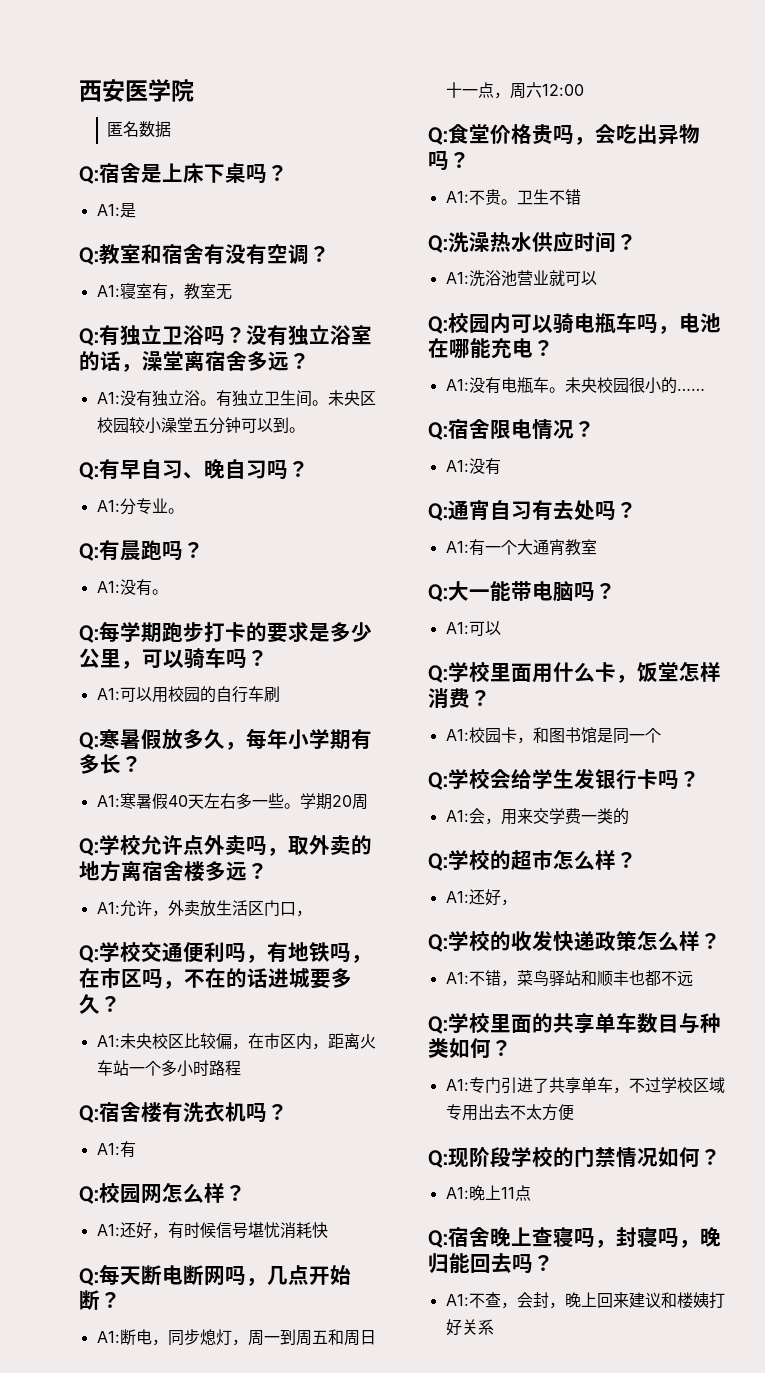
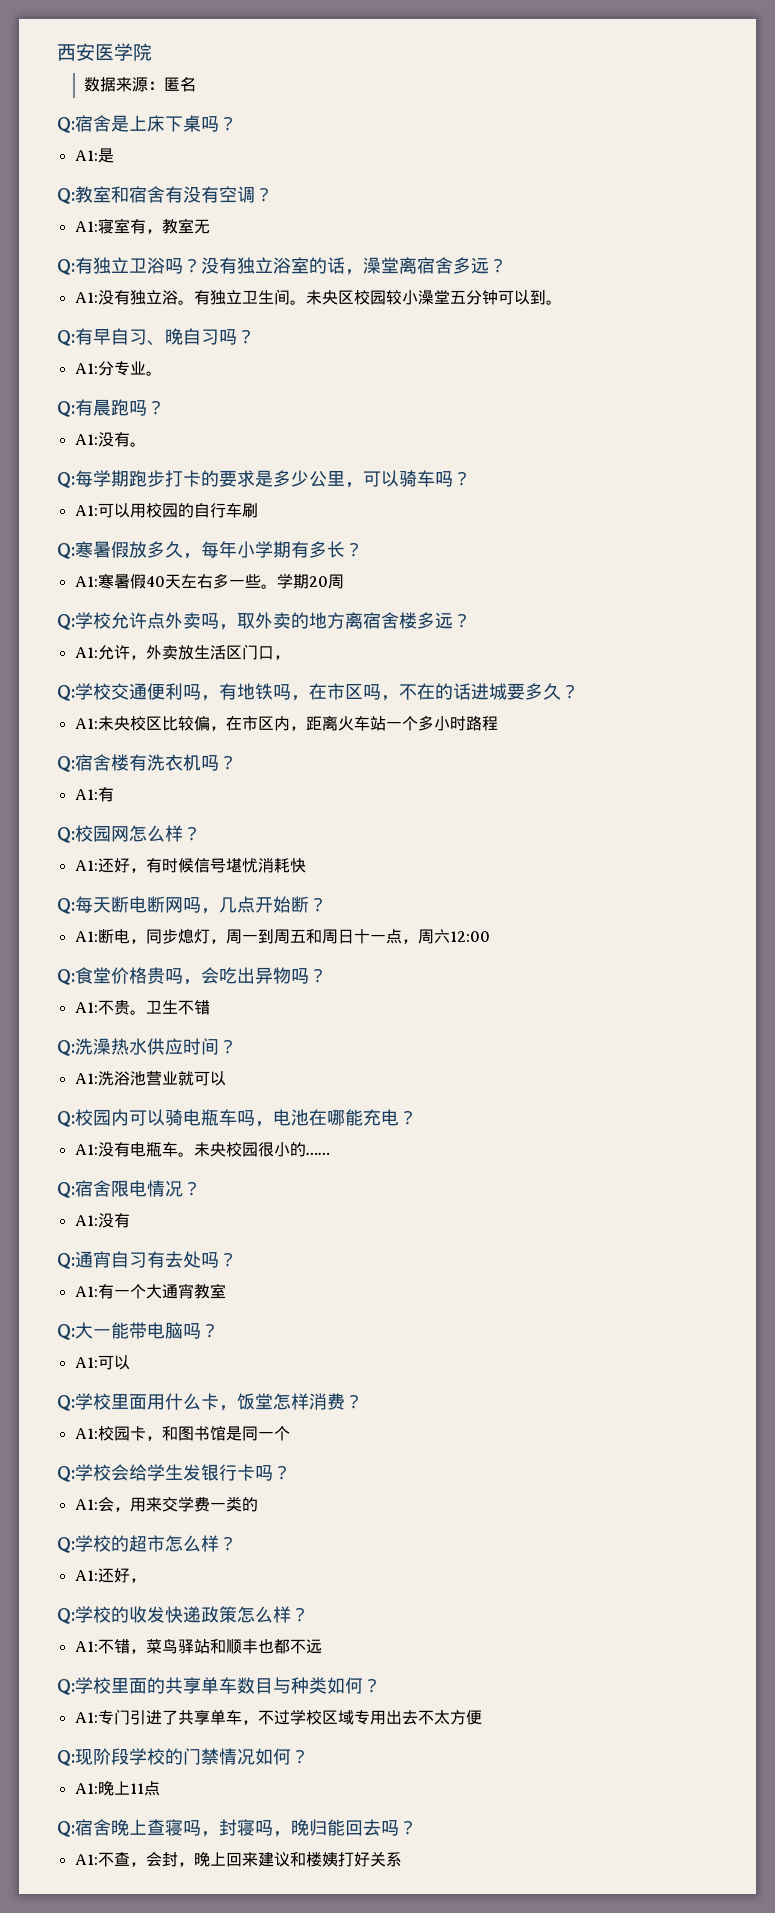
(194, 90) none -> [84,77,165,92] 数据来源：
[139,121,172,138] 数据 -> (197, 84) none

